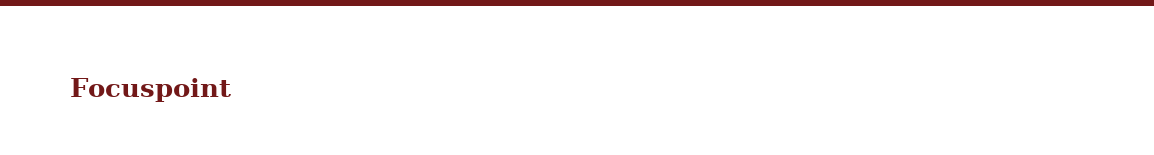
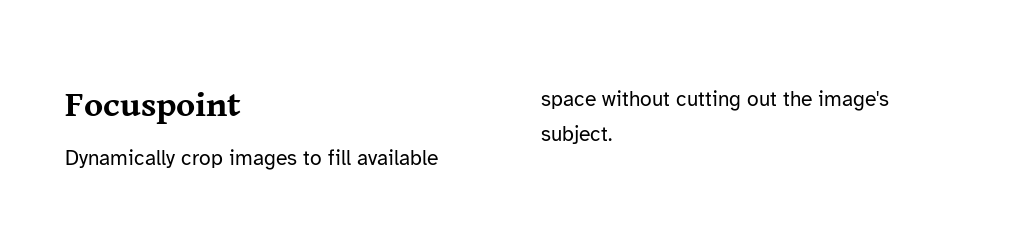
(231, 90) none -> [65,149,438,170] [541,90,889,111] [541,125,612,144] // Dynamically crop images to fill available space without cutting out the image's subject.

